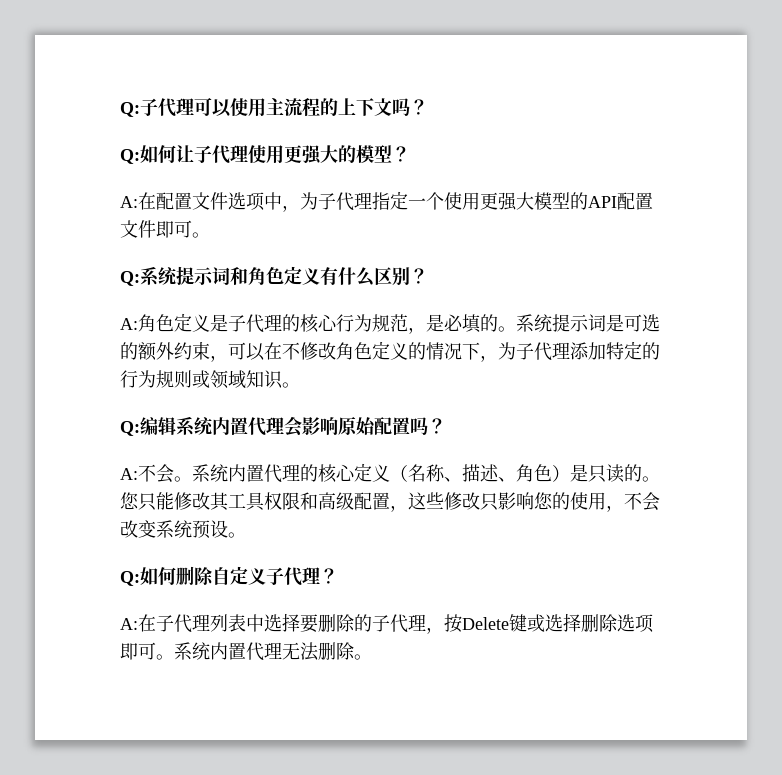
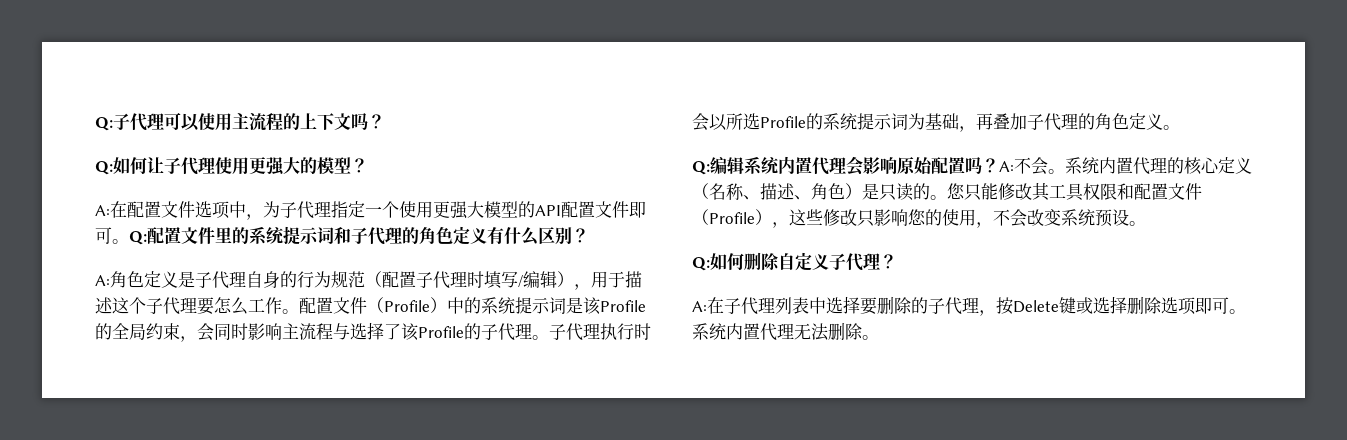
[120,271,140,286] // Q: -> [129,227,249,245] Q:配置文件里的
(248, 276) none -> [351,227,419,245] 子代理的
[282,314,337,333] 的核心 -> [246,271,297,288] 自身的
[408,314,660,334] [120,341,660,362] [120,370,283,389] ，是必填的。系统提示词是可选的额外约束，可以在不修改角色定义的情况下，为子代理添加特定的行为规则或领域知识 -> [365,271,642,290] [95,297,646,315] [95,322,651,342] [692,113,1163,132] （配置子代理时填写/编辑），用于描述这个子代理要怎么工作。配置文件（Profile）中的系统提示词是该Profile的全局约束，会同时影响主流程与选择了该Profile的子代理。子代理执行时会以所选Profile的系统提示词为基础，再叠加子代理的角色定义
(446, 426) // -> (999, 165) none
[318,492,390,510] 高级配置 -> [1134,183,1202,200] [692,209,772,225] 配置文件（Profile）

